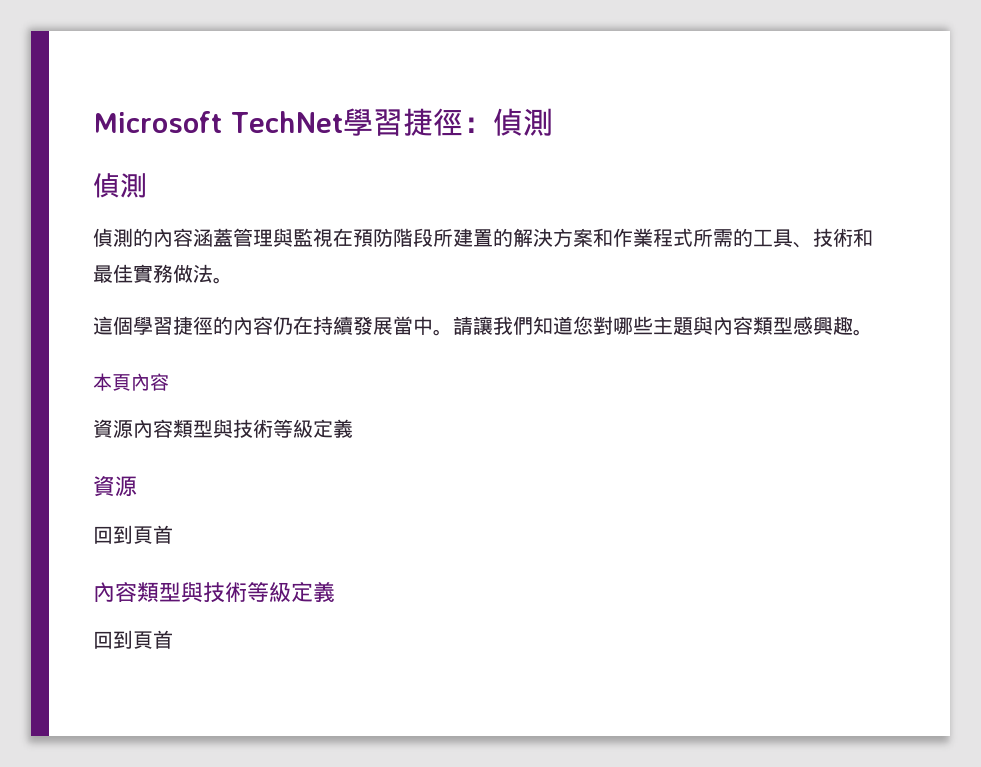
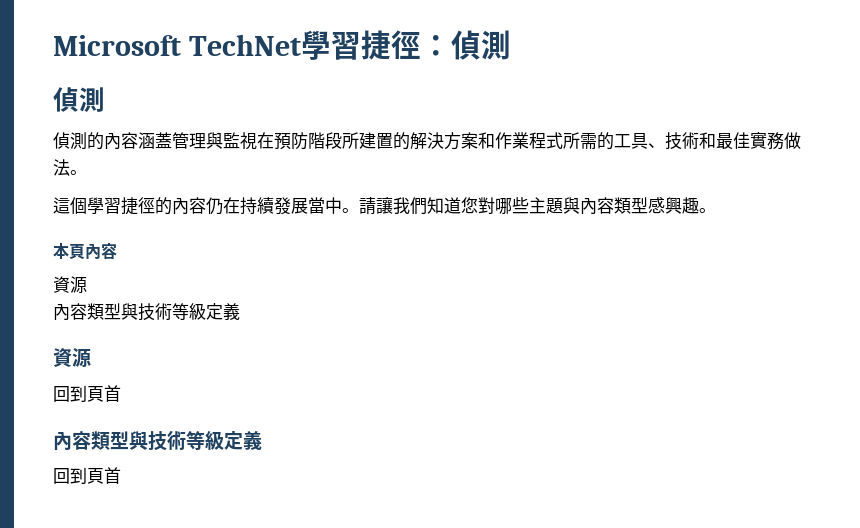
(133, 429) none -> (87, 285) //

